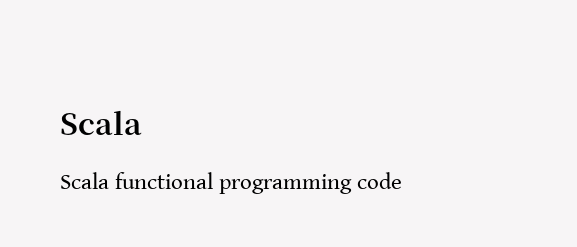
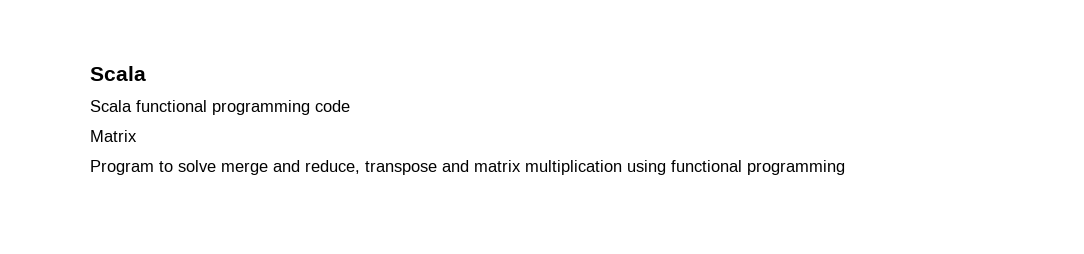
(403, 180) none -> [90,130,137,142] [90,160,845,175] // Matrix // Program to solve merge and reduce, transpose and matrix multiplication using functional programming

